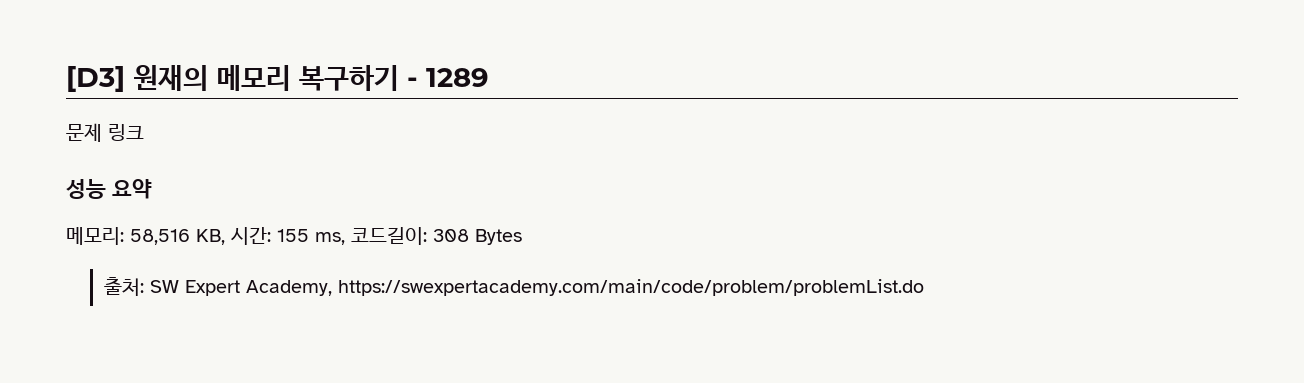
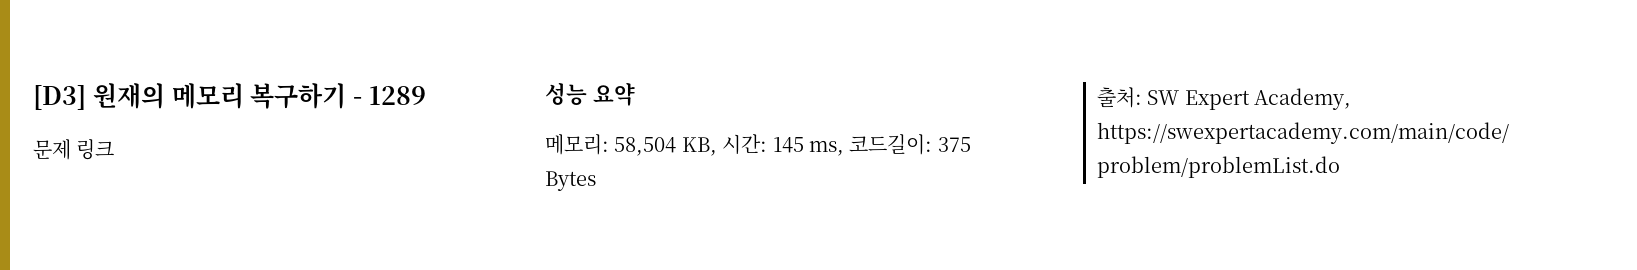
[130,229,190,245] 58,516 -> [614,137,677,156] 58,504
[277,229,309,242] 155 -> [772,137,804,153] 145
[433,229,469,242] 308 -> [937,137,971,152] 375

